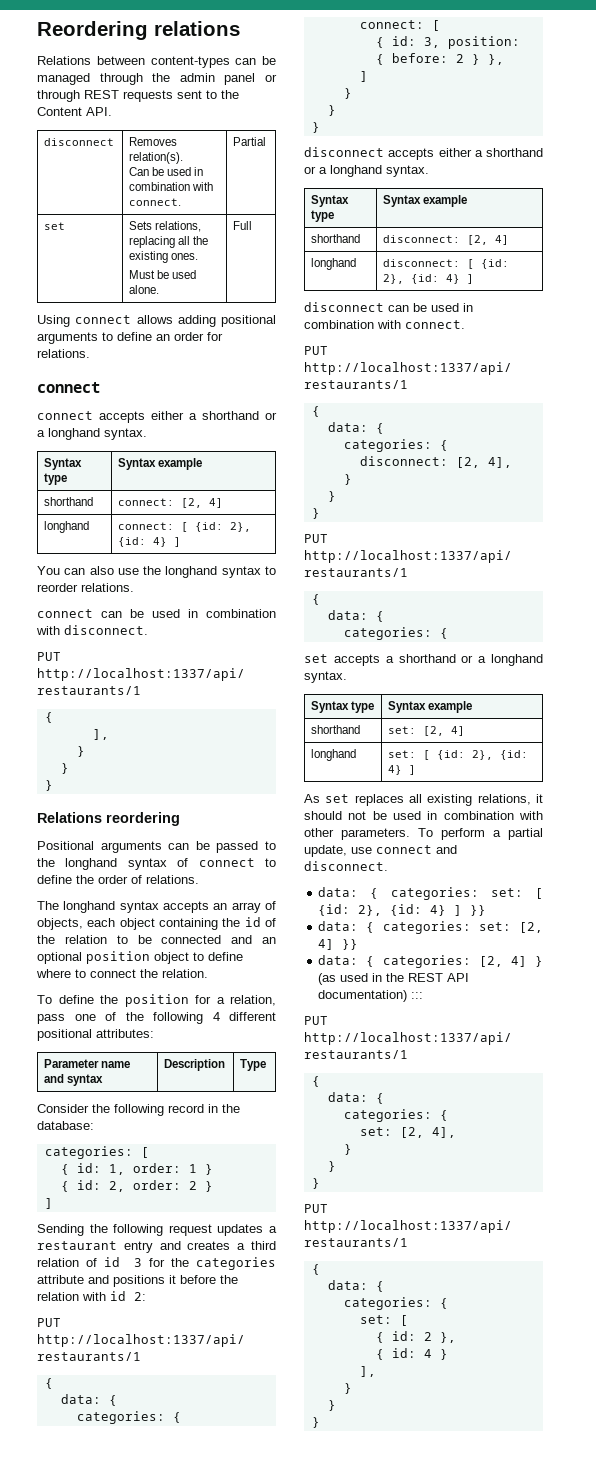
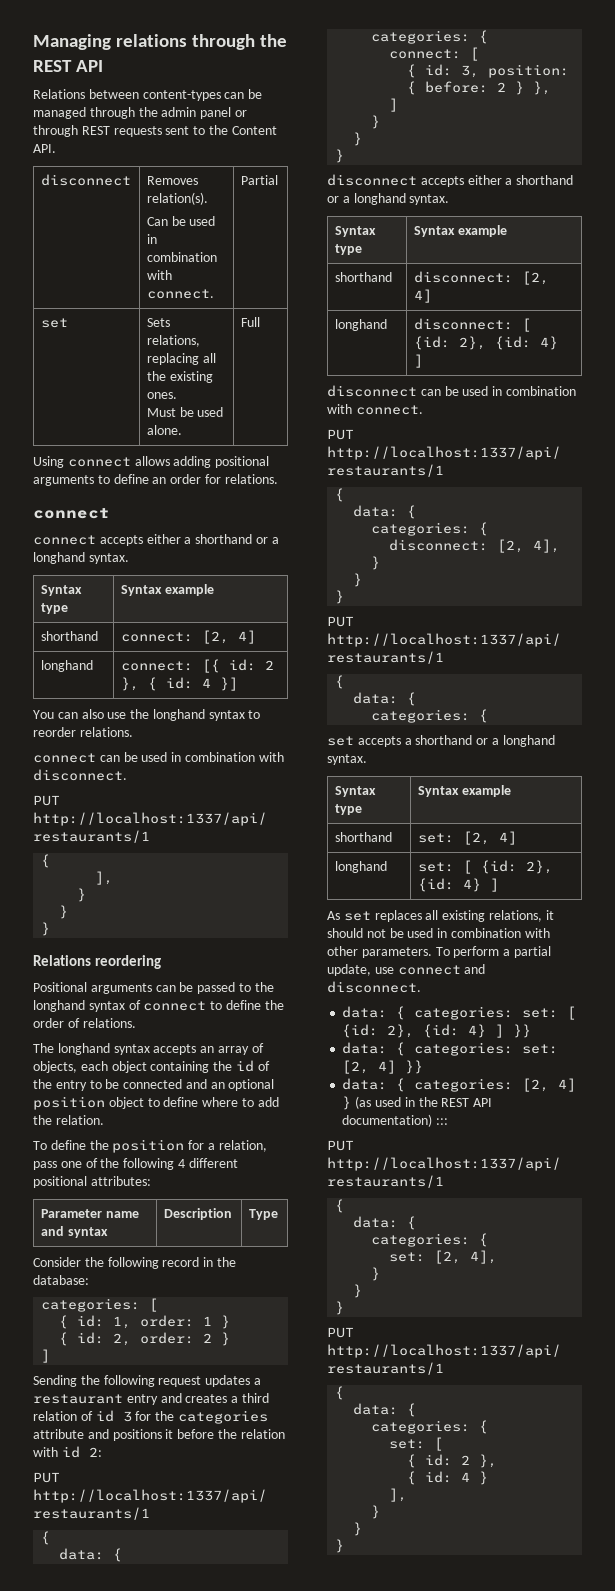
[37,21,148,40] Reordering -> [33,34,111,50] Managing
(240, 28) none -> [192,34,288,50] [33,60,104,72] through the REST API
[181,522,252,532] [118,537,182,547] [ {id: 2}, {id: 4} ] -> [201,659,274,673] [120,677,238,691] [{ id: 2 }, { id: 4 }]
[64,935,107,944] relation -> [55,1080,87,1091] entry
[90,969,136,978] connect -> [257,1097,279,1107] add

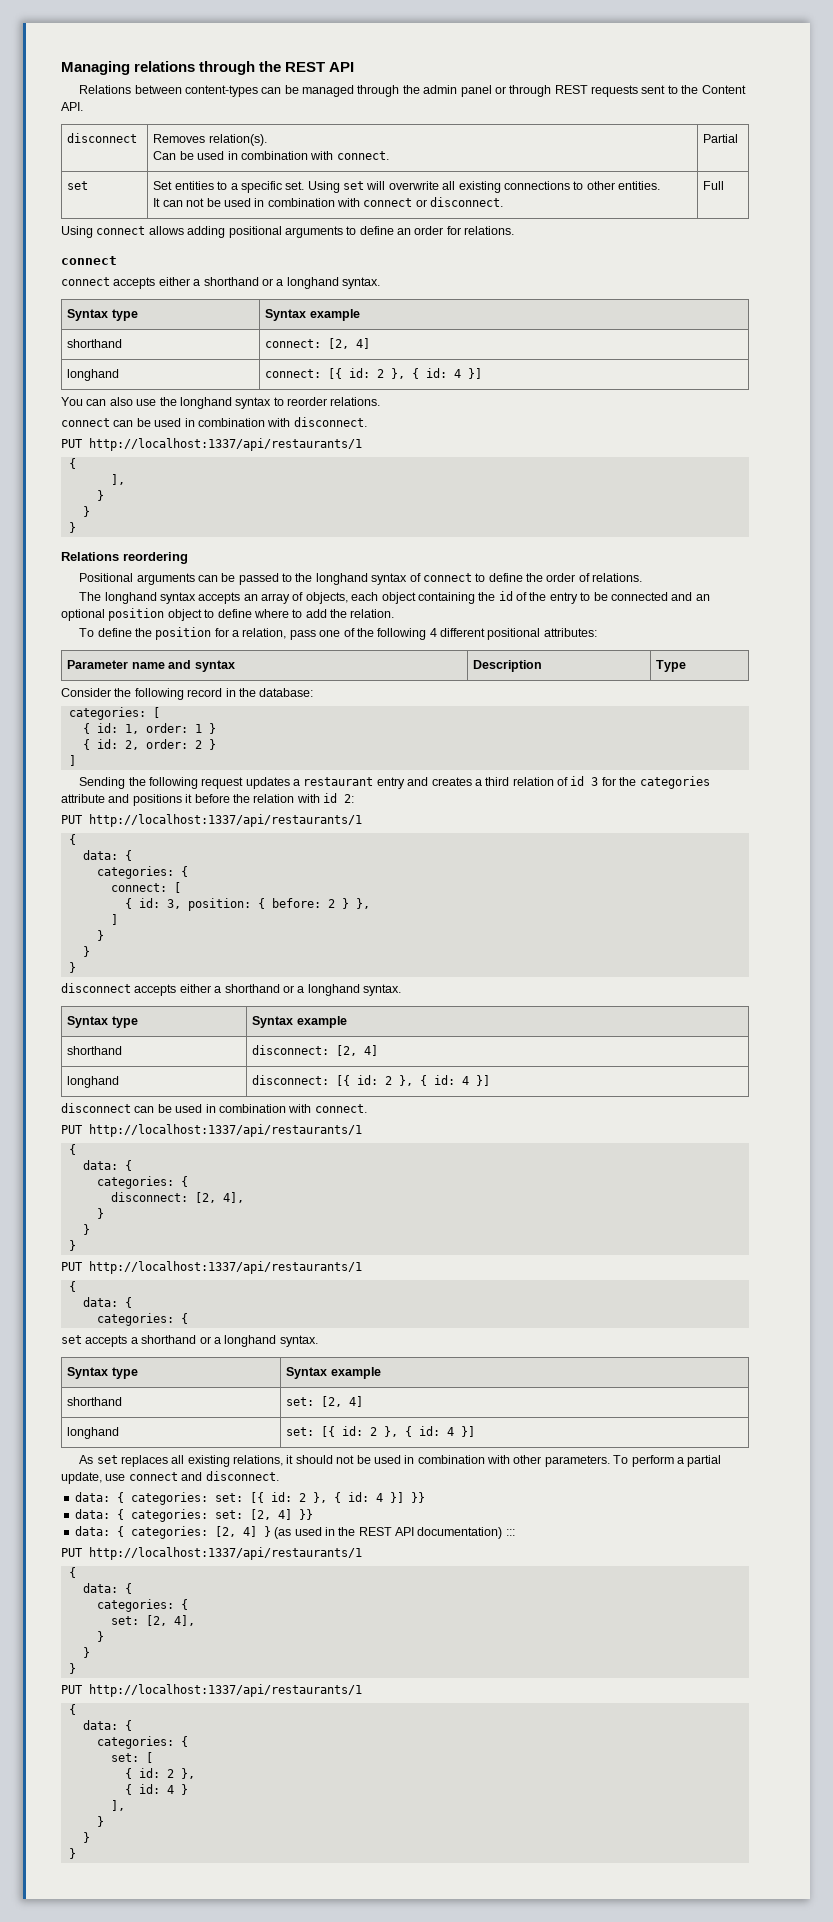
[146,318,170,327] [146,335,200,347] [146,353,216,365] [146,371,213,383] [146,392,177,399] [146,407,224,417] [146,425,182,435] Sets relations, replacing all the existing ones. // Must be used alone. -> [153,181,661,193] [153,197,504,207] Set entities to a specific set. Using set will overwrite all existing connections to other entities. // It can not be used in combination with connect or disconnect.
[521,318,531,332] [413,336,558,350] [413,354,423,368] [ {id: 2}, {id: 4} ] -> [336,1075,491,1086] [{ id: 2 }, { id: 4 }]
[462,860,553,874] [417,878,499,892] [ {id: 2}, {id: 4} ] -> [321,1426,476,1437] [{ id: 2 }, { id: 4 }]
[567,1006,577,1020] [342,1024,505,1038] [ {id: 2}, {id: 4} ] -> [249,1492,404,1503] [{ id: 2 }, { id: 4 }]

